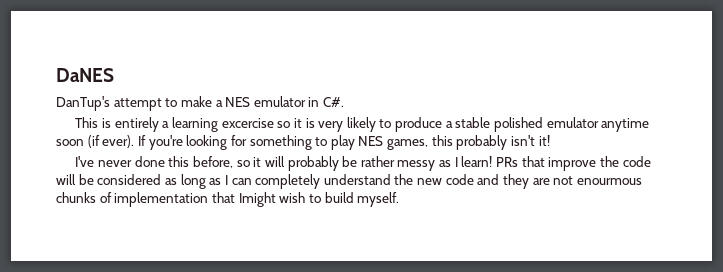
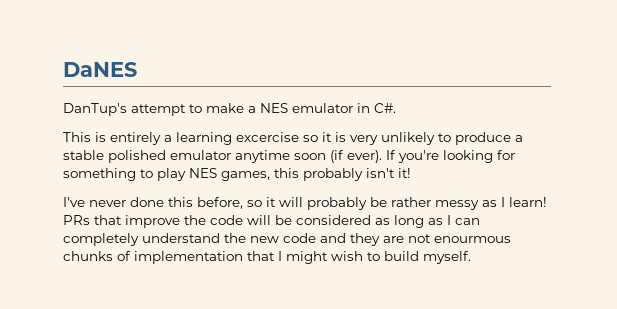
[346,117,376,132] likely -> [381,132,435,145] unlikely
[238,192,276,207] Imight -> [278,251,328,264] I might

